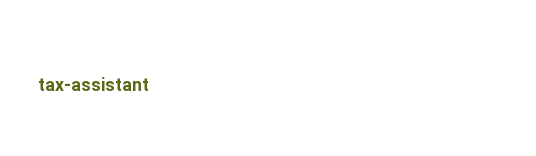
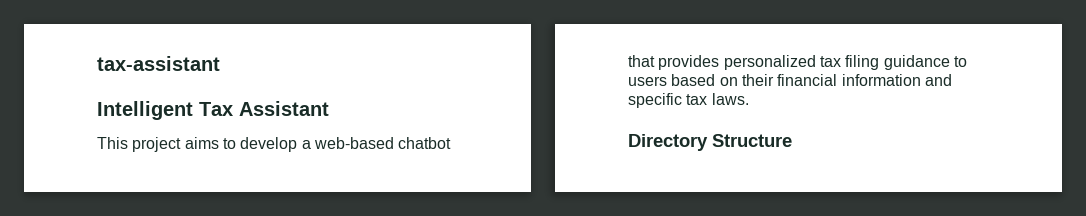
(149, 84) none -> [97,101,329,120] [97,137,452,152] [628,55,967,70] [628,74,952,86] [628,93,749,108] [628,134,792,151] // Intelligent Tax Assistant // This project aims to develop a web-based chatbot that provides personalized tax filing guidance to users based on their financial information and specific tax laws. // Directory Structure

